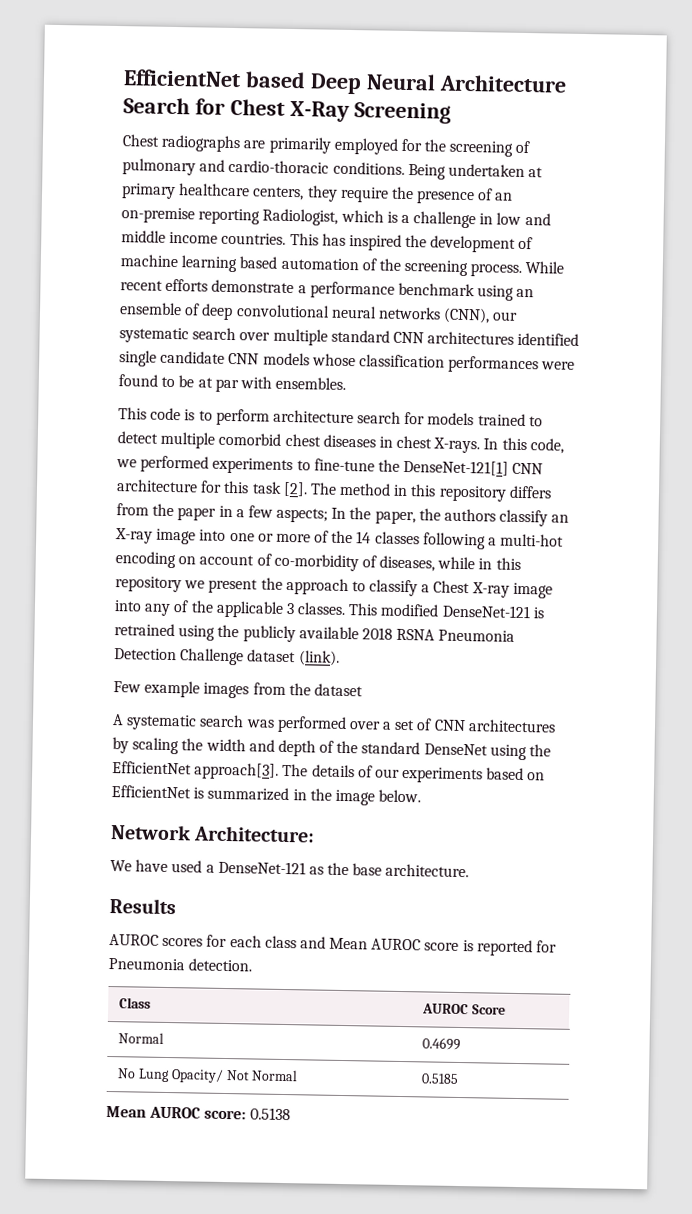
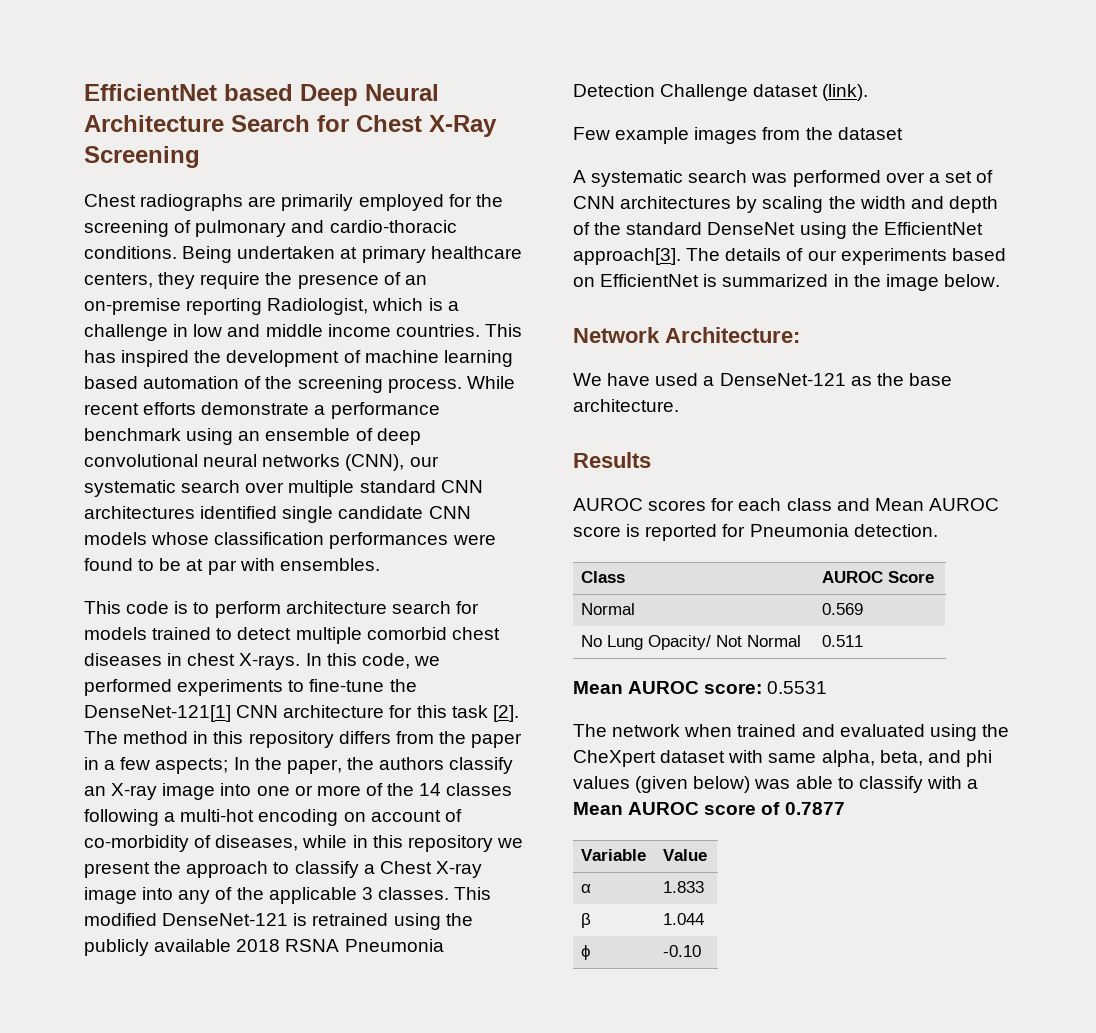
[422,1037,462,1051] 0.4699 -> [822,603,864,615] 0.569
[421,1073,460,1085] 0.5185 -> [822,635,864,647] 0.511
[249,1107,291,1121] 0.5138 -> [767,681,828,694] [573,724,1009,741] [573,750,992,767] [573,776,979,793] [573,802,845,815] [581,849,647,861] [663,849,708,861] [581,884,592,893] [663,881,705,893] [581,913,592,928] [663,913,705,925] [581,945,592,960] [663,945,702,957] 0.5531 // The network when trained and evaluated using the CheXpert dataset with same alpha, beta, and phi values (given below) was able to classify with a Mean AUROC score of 0.7877 // Variable | Value // α | 1.833 // β | 1.044 // ϕ | -0.10

